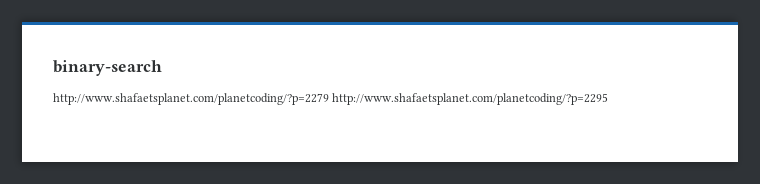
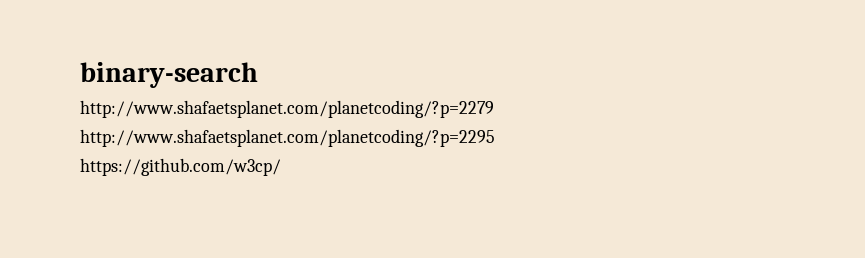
(329, 99) none -> (494, 109) //
(609, 99) none -> [80,158,281,176] // https://github.com/w3cp/

